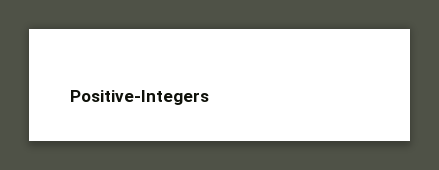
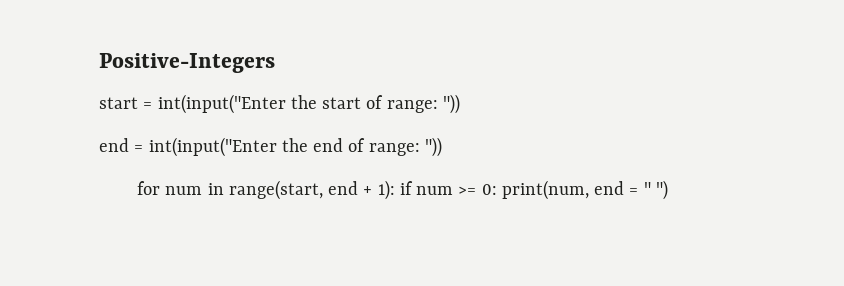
(209, 97) none -> [99,94,460,114] [99,137,442,157] [137,180,668,200] // start = int(input("Enter the start of range: ")) // end = int(input("Enter the end of range: ")) // for num in range(start, end + 1): if num >= 0: print(num, end = " ")

